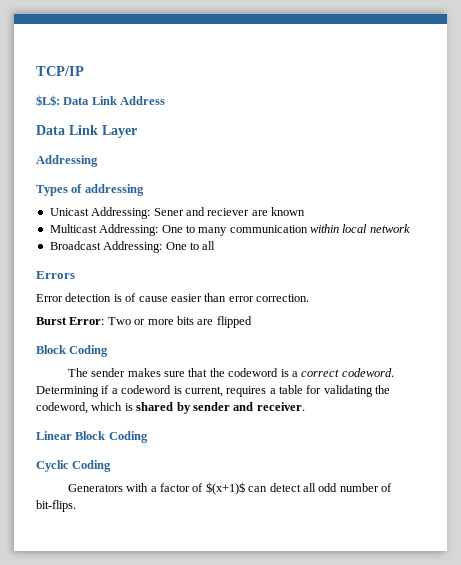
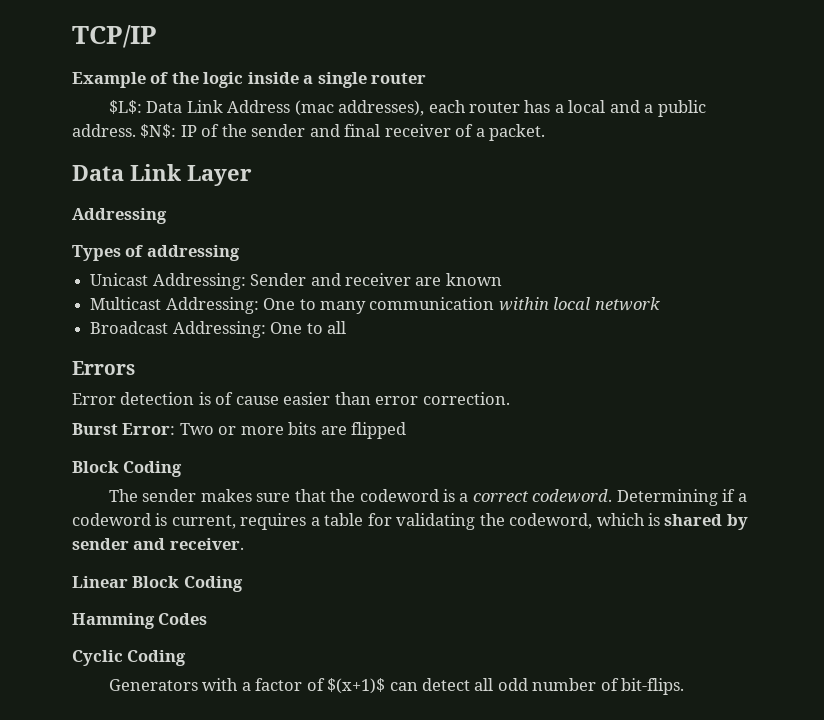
[36,95,166,106] $L$: Data Link Address -> [72,72,427,88] [108,100,706,117] [72,124,546,141] Example of the logic inside a single router // $L$: Data Link Address (mac addresses), each router has a local and a public address. $N$: IP of the sender and final receiver of a packet.
[153,207,250,216] Sener and reciever -> [250,273,411,286] Sender and receiver
(148, 437) none -> [72,613,208,629] // Hamming Codes

